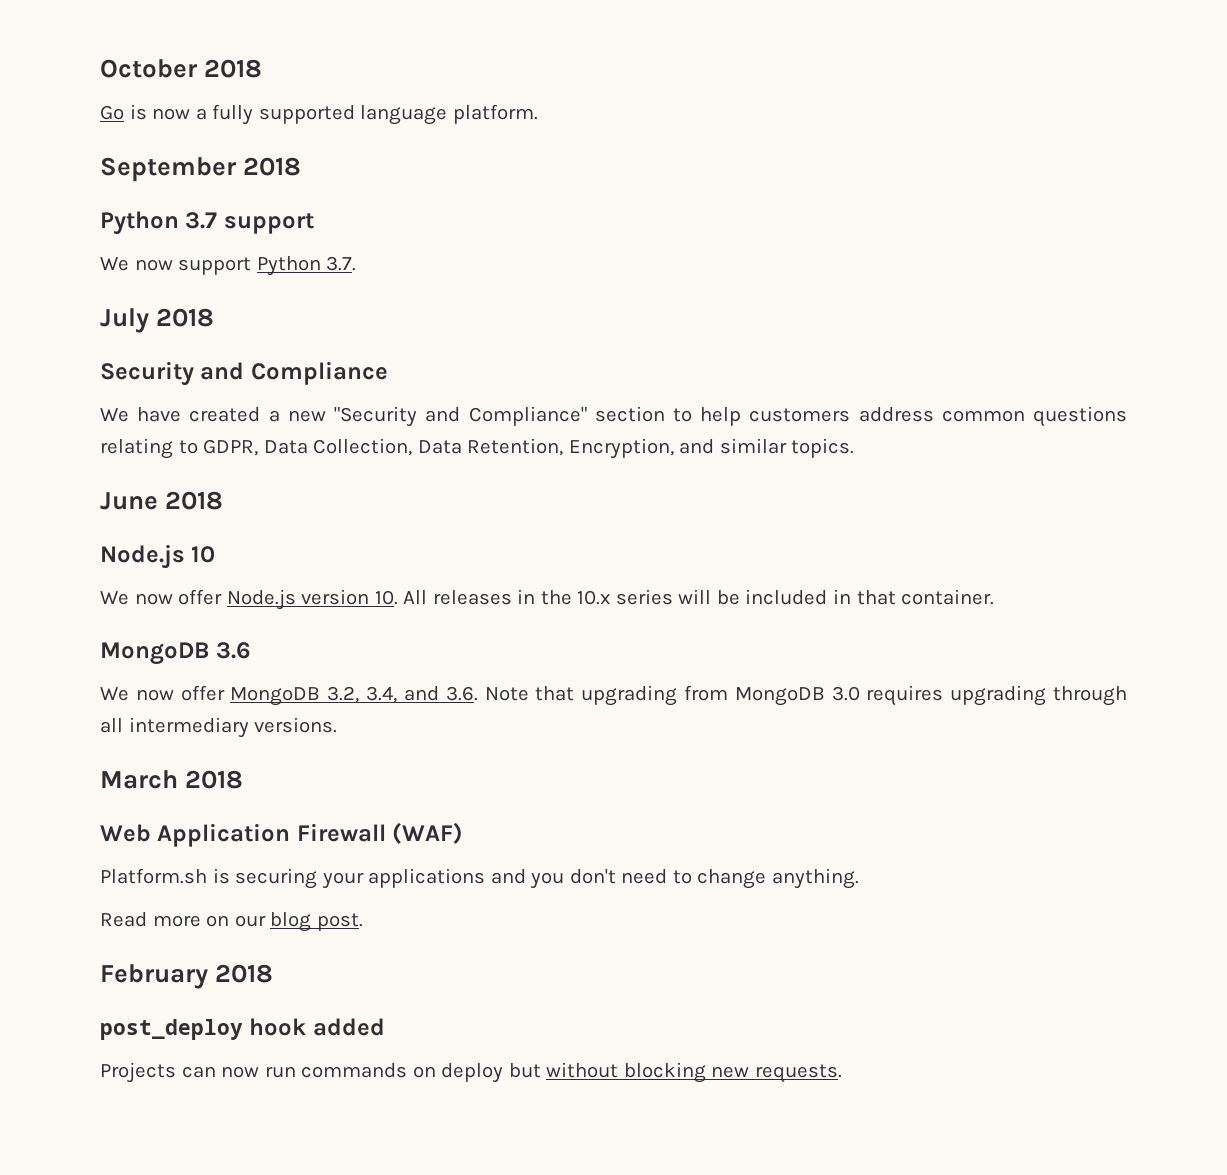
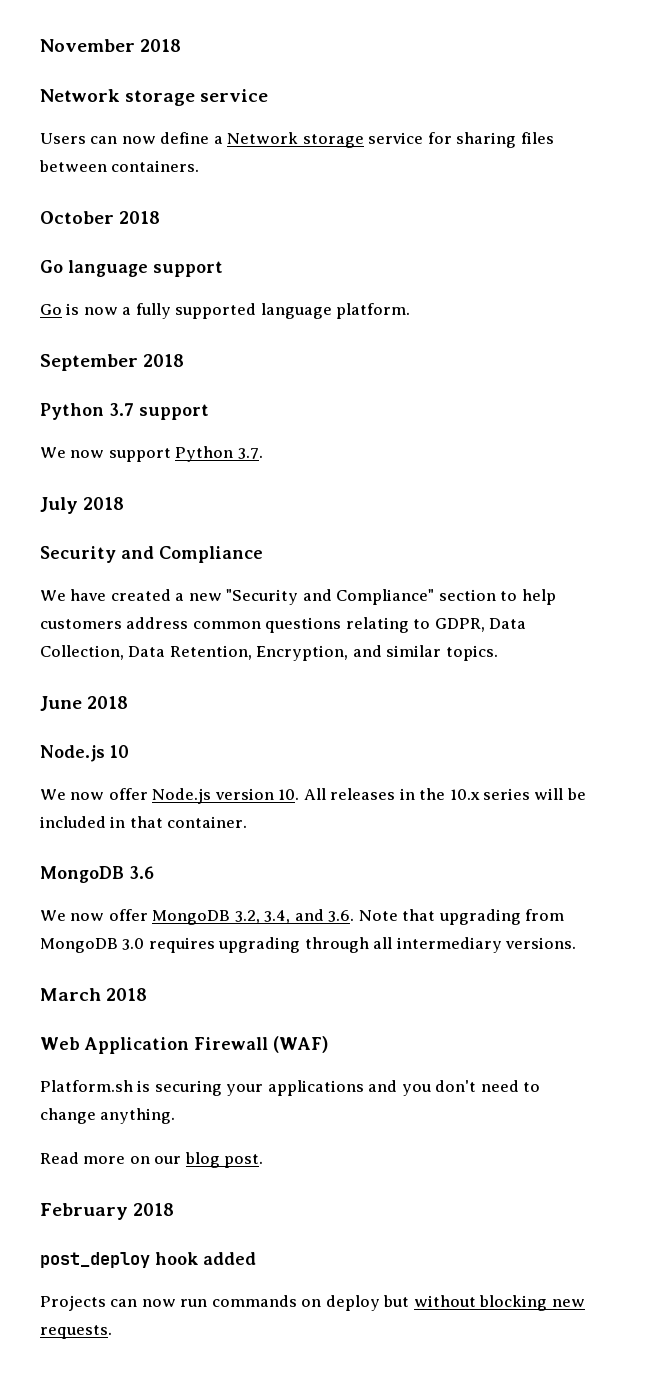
(100, 68) none -> [40,39,182,52] [40,89,269,106] [40,132,554,148] [39,160,200,172] November 2018 // Network storage service // Users can now define a Network storage service for sharing files between containers. //
(263, 68) none -> [40,260,223,277] // Go language support

